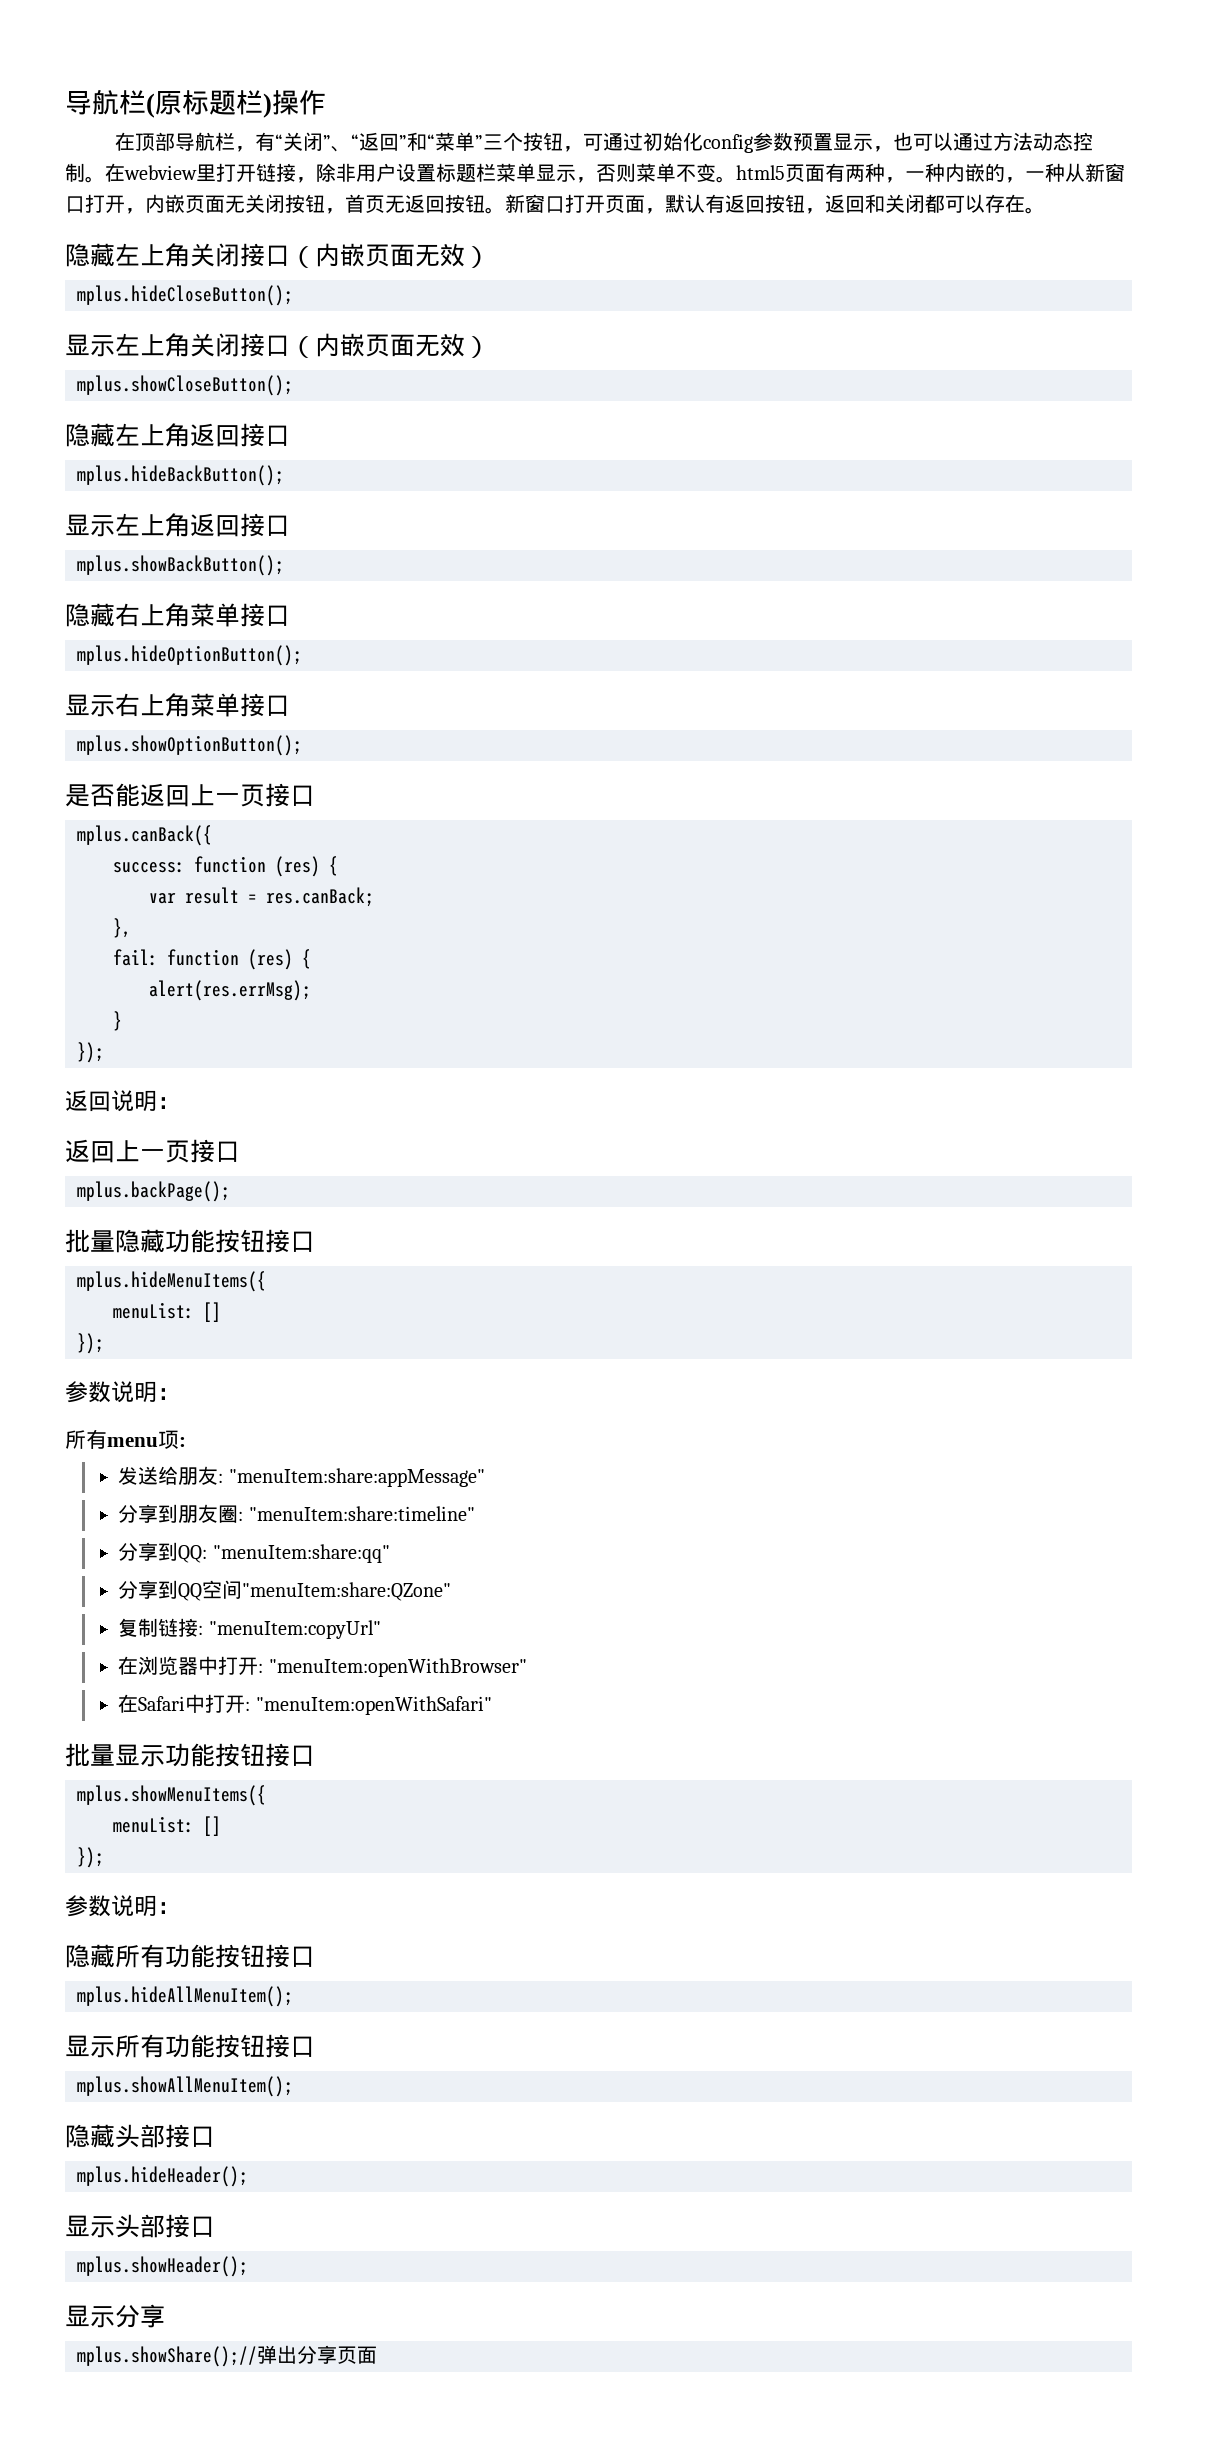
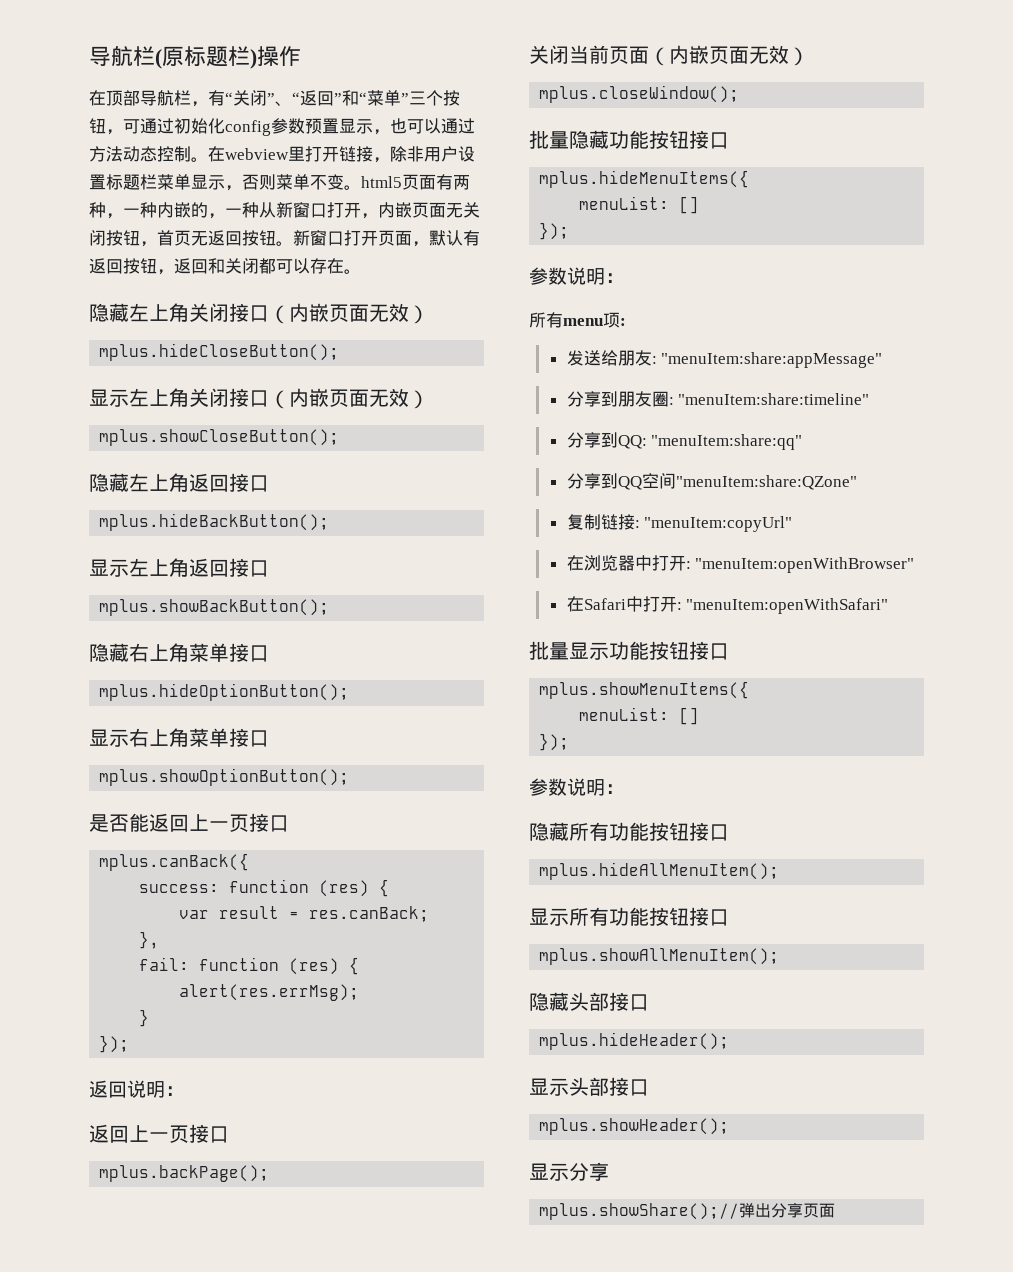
(230, 1191) none -> [529,45,809,66] [539,85,740,103] // 关闭当前页面（内嵌页面无效） // mplus.closeWindow();

